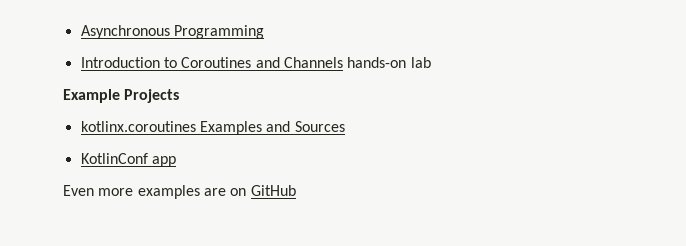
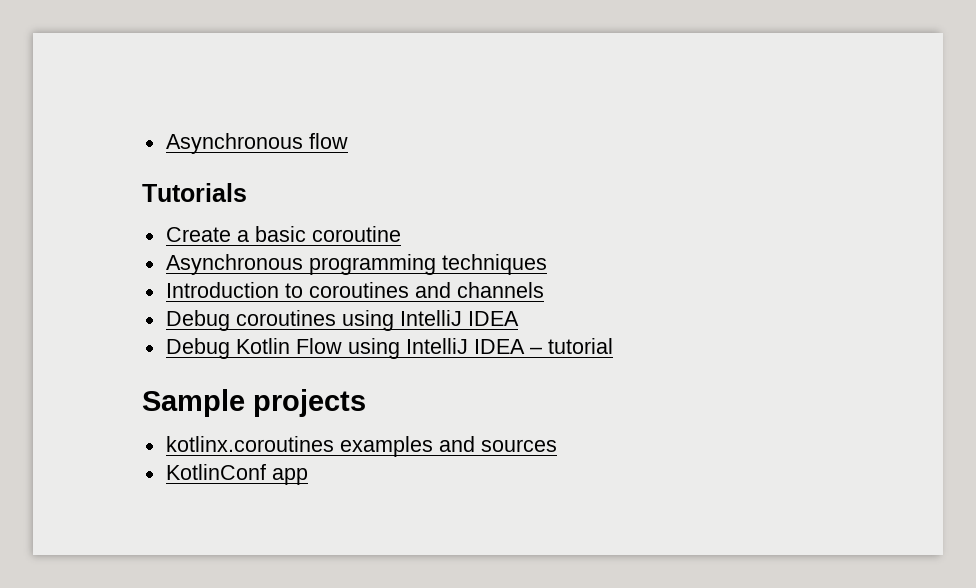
[80,25,264,39] [80,57,431,68] [63,89,180,103] [80,121,345,135] [80,153,176,167] [63,185,296,199] Asynchronous Programming // Introduction to Coroutines and Channels hands-on lab // Example Projects // kotlinx.coroutines Examples and Sources // KotlinConf app // Even more examples are on GitHub -> [165,133,348,154] [142,183,247,202] [165,226,401,242] [165,254,547,275] [165,282,544,298] [165,310,519,331] [165,338,613,359] [142,389,366,417] [165,436,557,457] [165,464,308,485] Asynchronous flow // Tutorials // Create a basic coroutine // Asynchronous programming techniques // Introduction to coroutines and channels // Debug coroutines using IntelliJ IDEA // Debug Kotlin Flow using IntelliJ IDEA – tutorial // Sample projects // kotlinx.coroutines examples and sources // KotlinConf app

